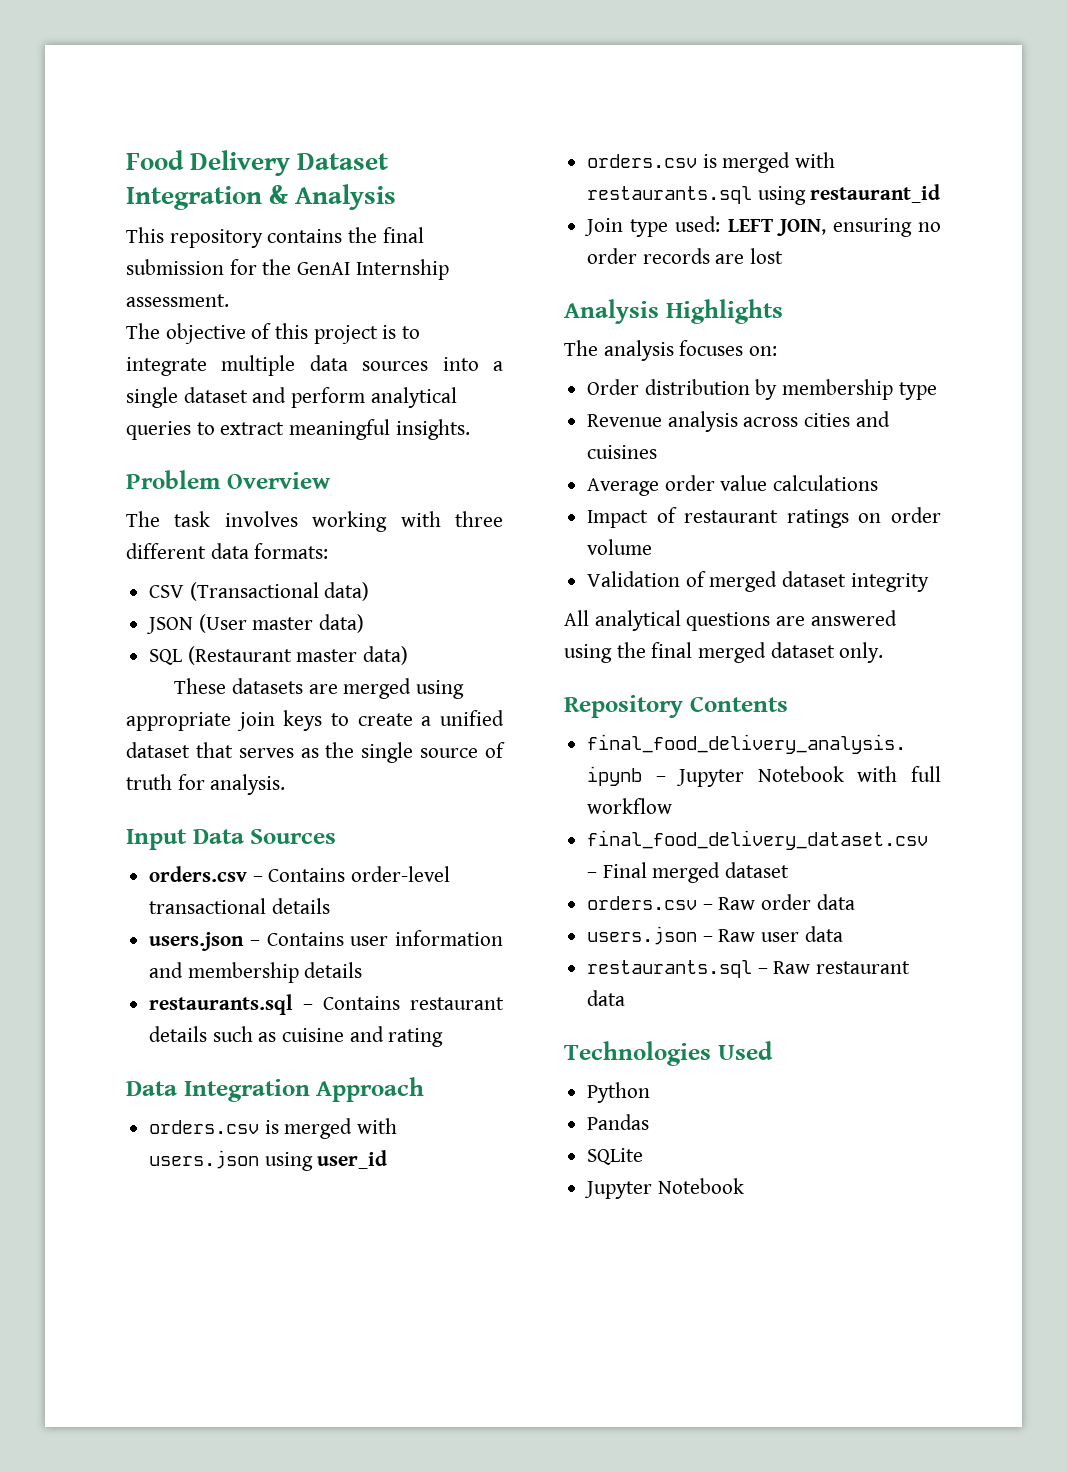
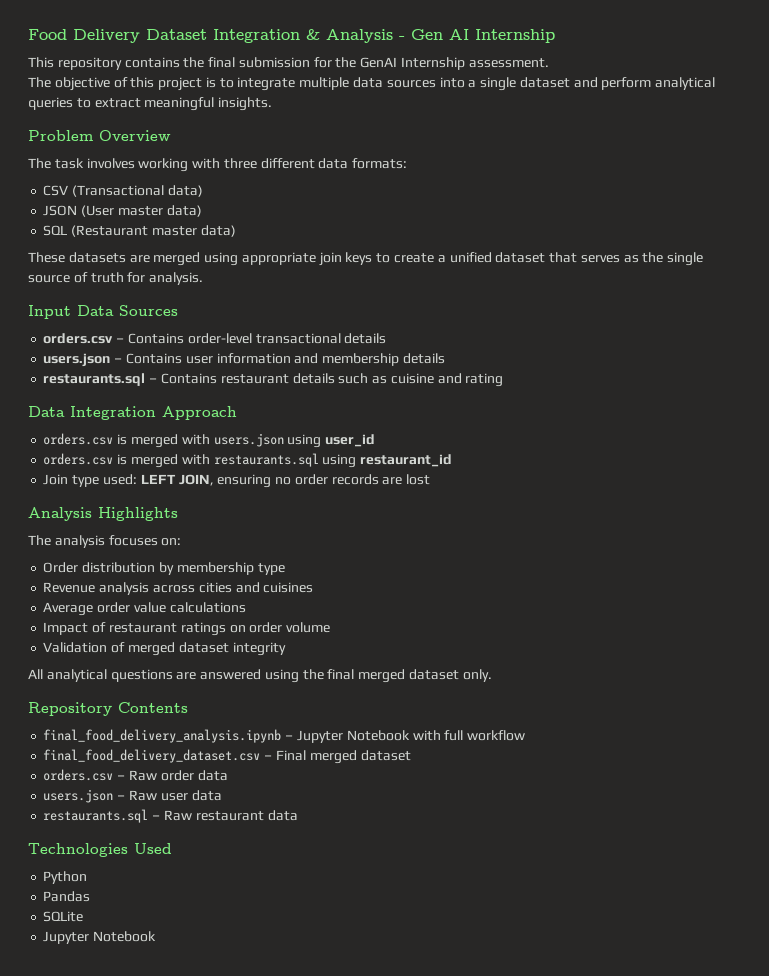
(397, 197) none -> [399,29,555,43] - Gen AI Internship

